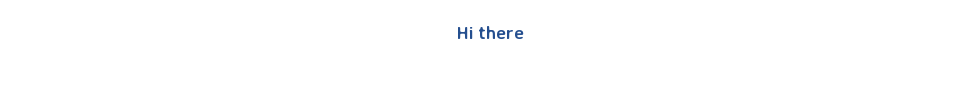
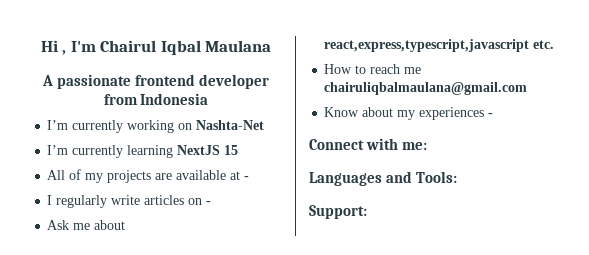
[477,26,524,39] there -> [62,40,272,55] [42,74,269,89] [103,93,209,105] [47,120,265,133] [47,145,239,158] [47,169,250,183] [47,195,212,208] [47,220,126,230] [324,39,555,52] [324,64,422,74] [324,82,528,95] [324,107,494,120] [309,138,427,150] [309,171,457,186] [309,205,367,219] , I'm Chairul Iqbal Maulana // A passionate frontend developer from Indonesia // I’m currently working on Nashta-Net // I’m currently learning NextJS 15 // All of my projects are available at - // I regularly write articles on - // Ask me about react,express,typescript,javascript etc. // How to reach me chairuliqbalmaulana@gmail.com // Know about my experiences - // Connect with me: // Languages and Tools: // Support:

